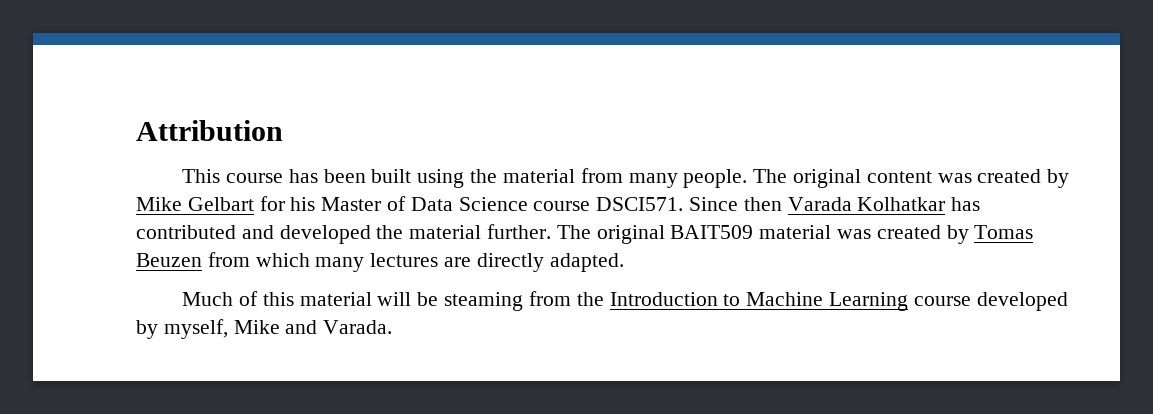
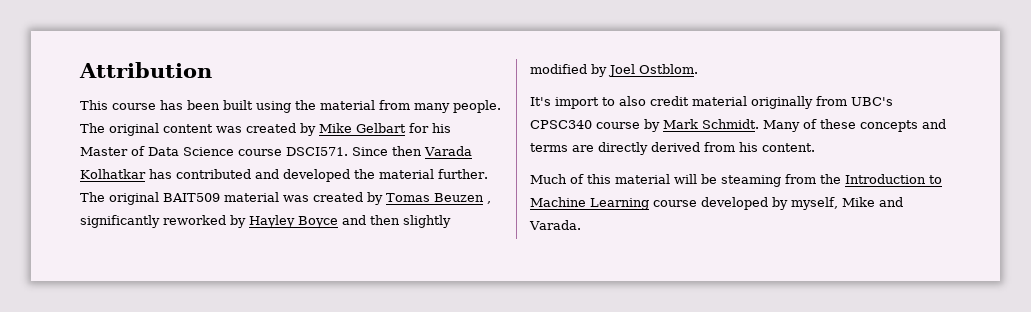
[207,252,624,272] from which many lectures are directly adapted. -> [486,201,491,204] [80,215,451,228] [530,64,698,77] [530,96,893,109] [530,119,946,132] [530,142,815,155] , significantly reworked by Hayley Boyce and then slightly modified by Joel Ostblom. // It's import to also credit material originally from UBC's CPSC340 course by Mark Schmidt. Many of these concepts and terms are directly derived from his content.

